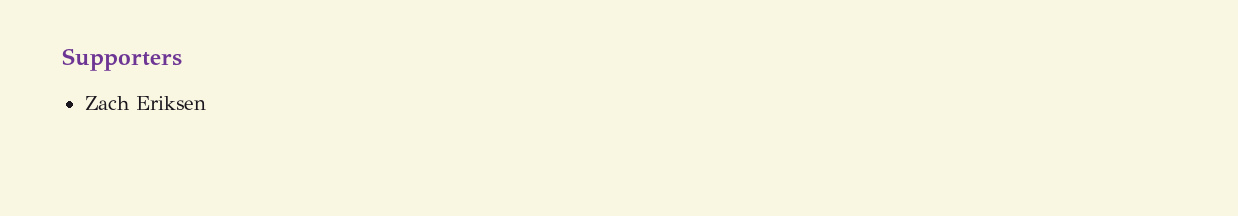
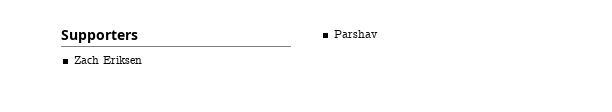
(206, 103) none -> [333,30,378,38] // Parshav

